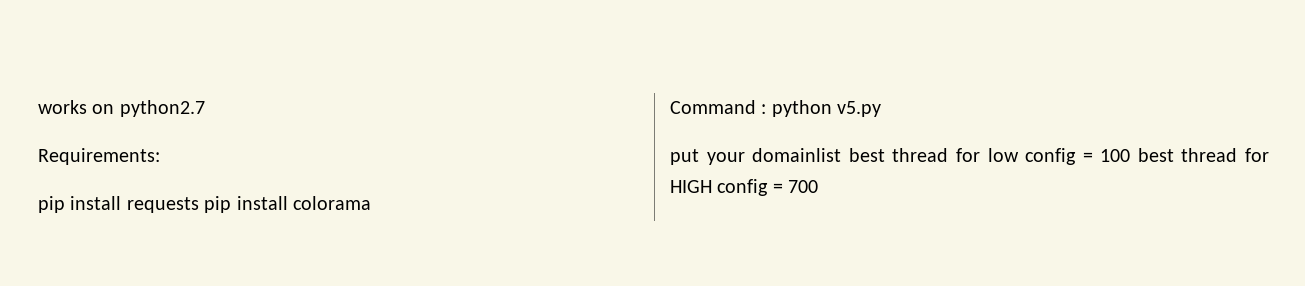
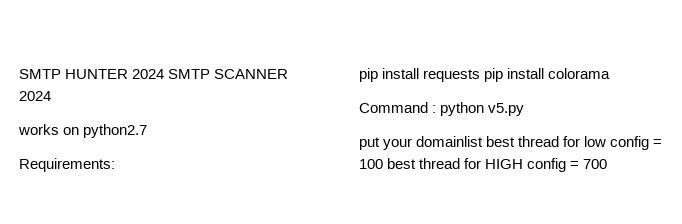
(38, 107) none -> [19,69,289,79] [19,91,51,101] SMTP HUNTER 2024 SMTP SCANNER 2024 //

